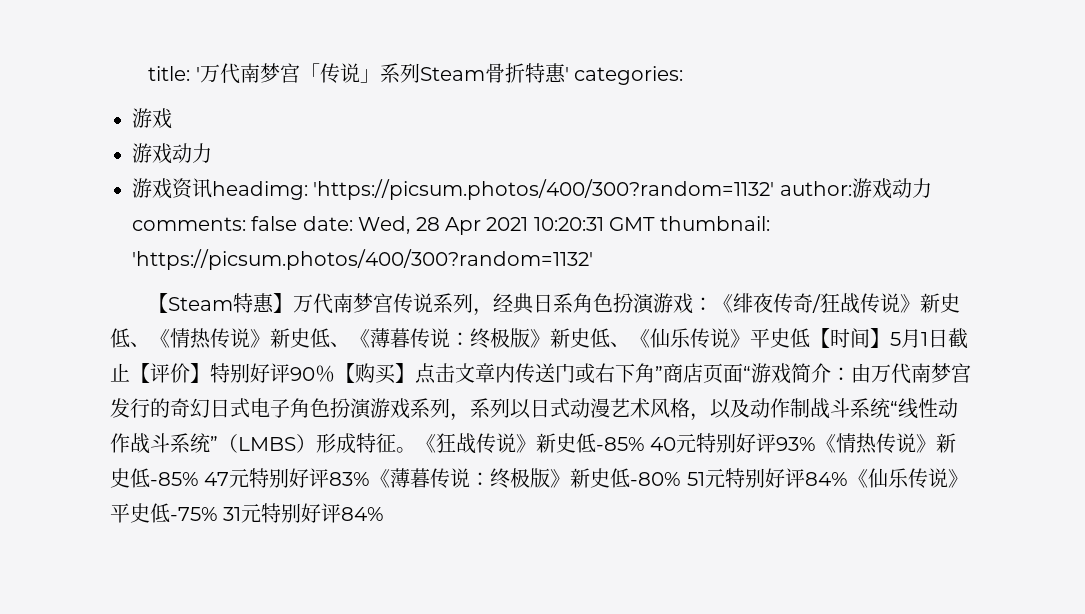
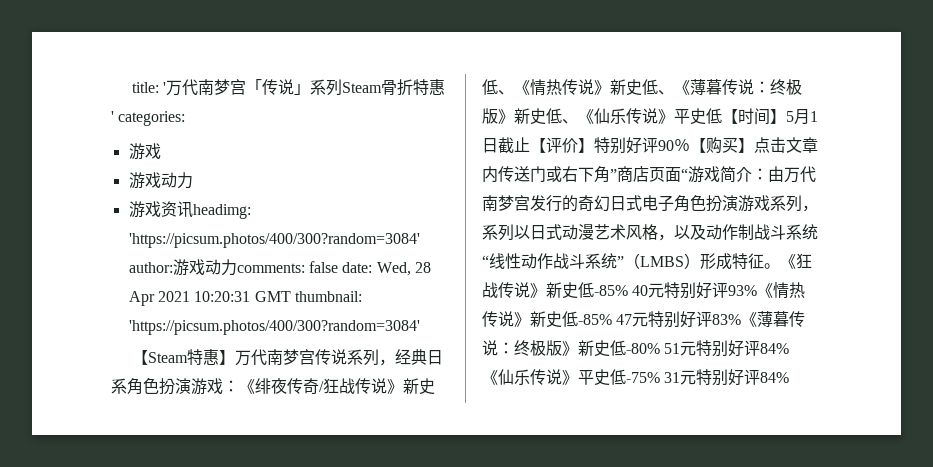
[313,179,775,200] 'https://picsum.photos/400/300?random=1132' -> [128,233,420,248] 'https://picsum.photos/400/300?random=3084'
[132,249,593,270] 'https://picsum.photos/400/300?random=1132' -> [128,320,420,335] 'https://picsum.photos/400/300?random=3084'

